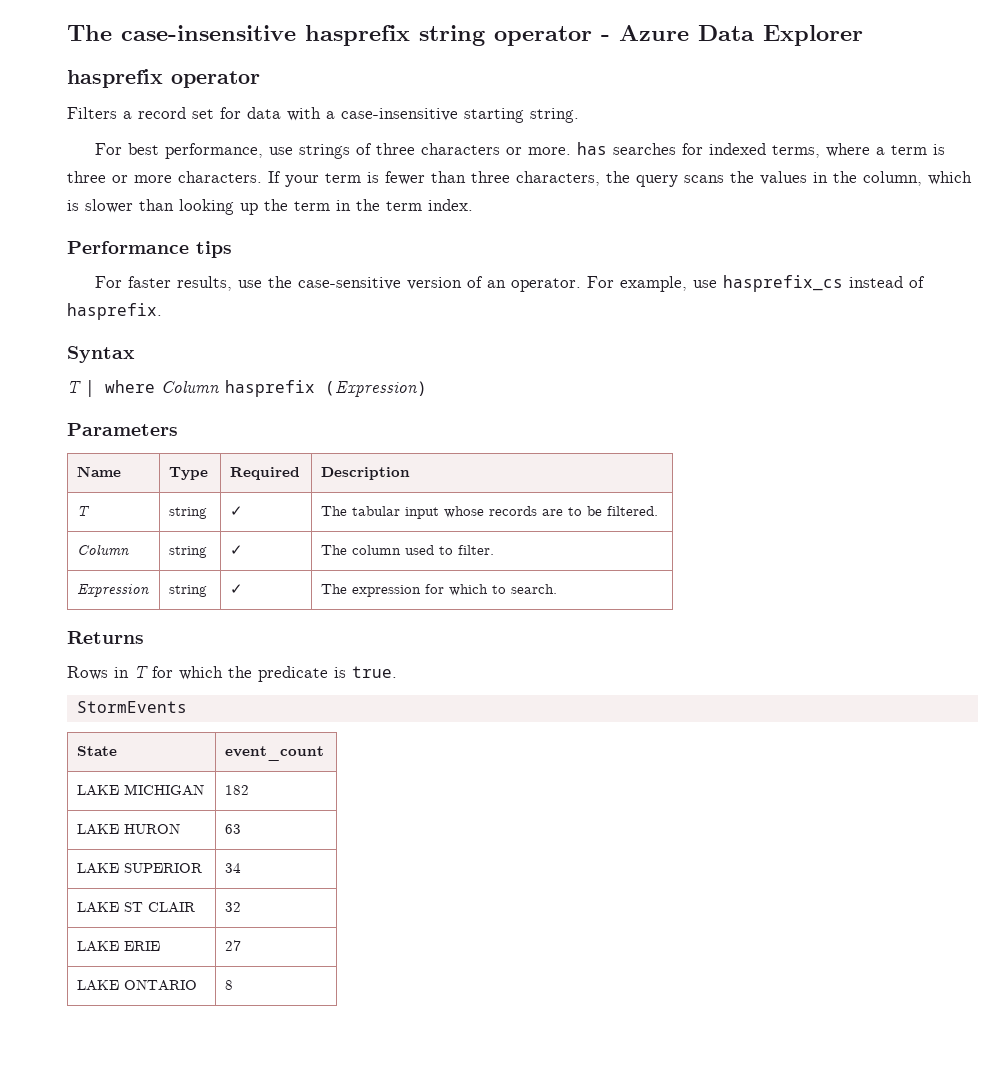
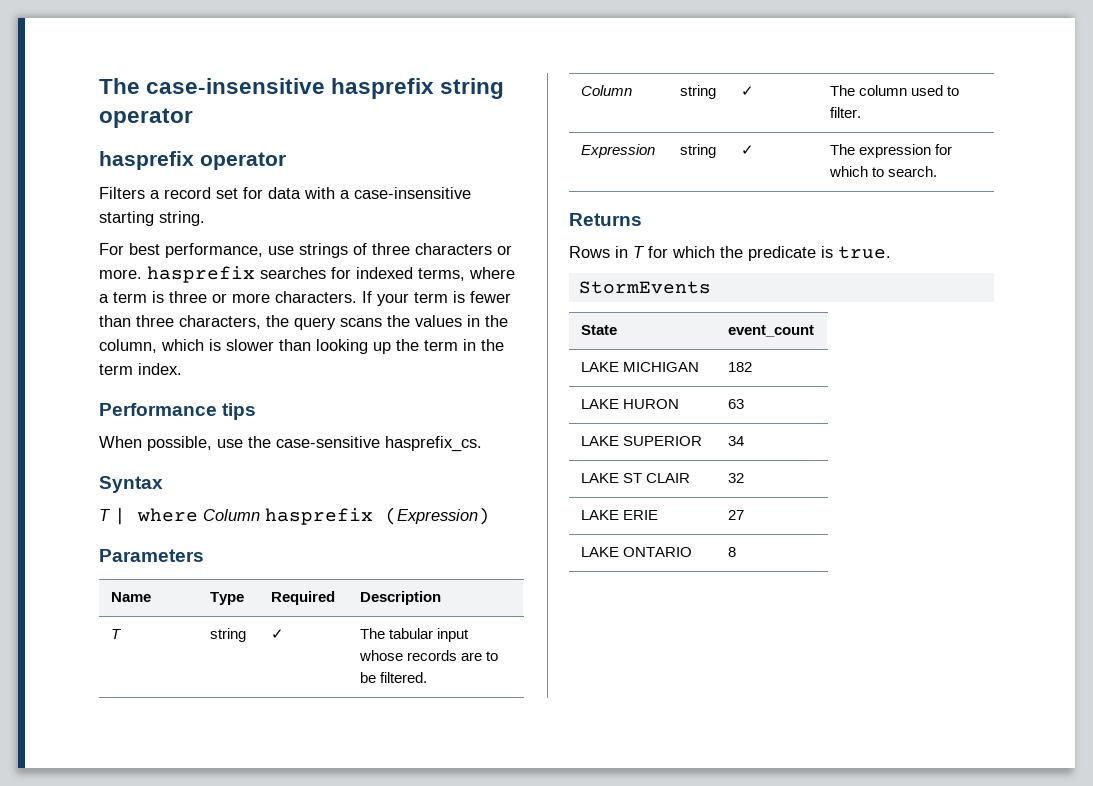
[601,25,863,46] - Azure Data Explorer -> (193, 118) none
[577,142,608,155] has -> [147,266,255,283] hasprefix
[95,275,926,292] [67,303,162,320] For faster results, use the case-sensitive version of an operator. For example, use hasprefix_cs instead of hasprefix. -> [99,436,482,452] When possible, use the case-sensitive hasprefix_cs.

